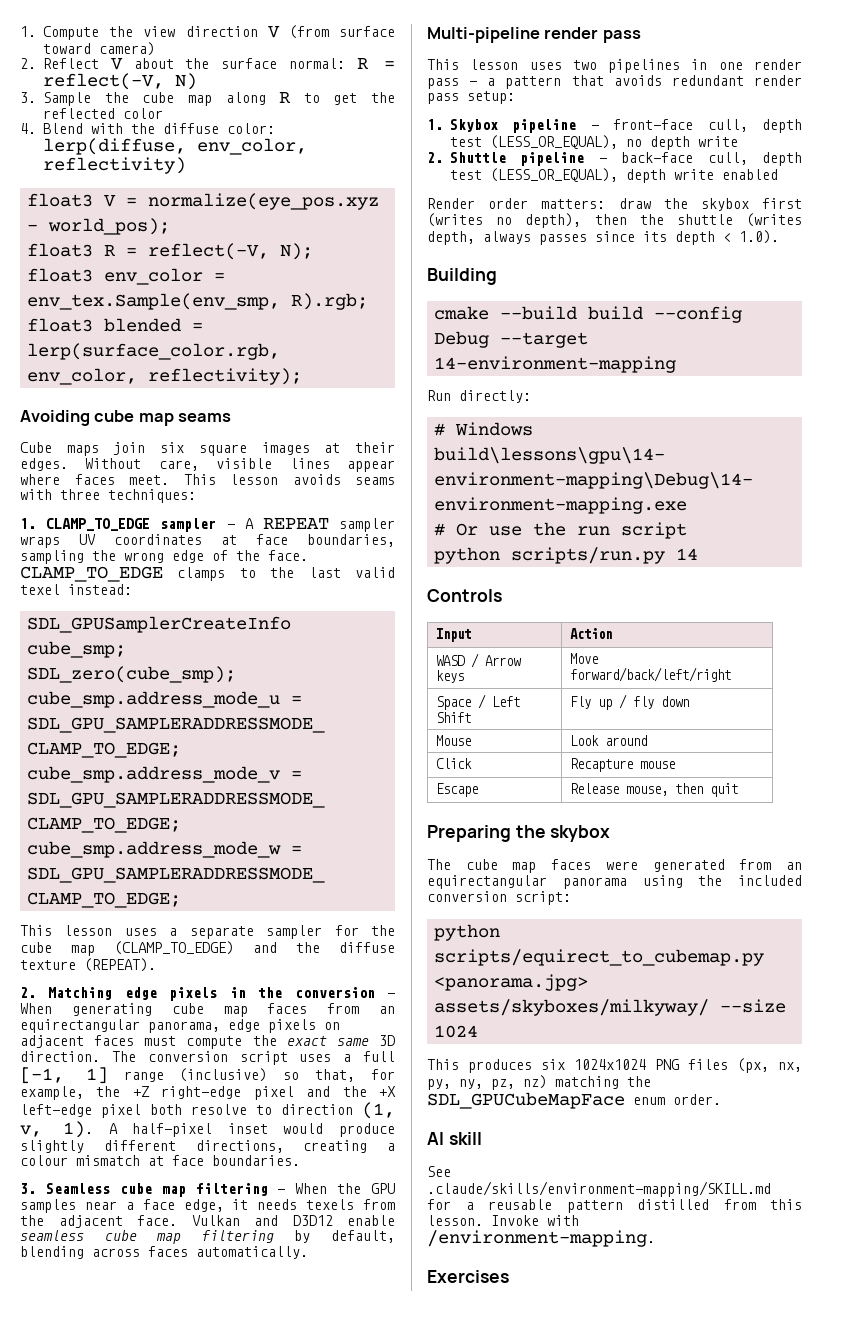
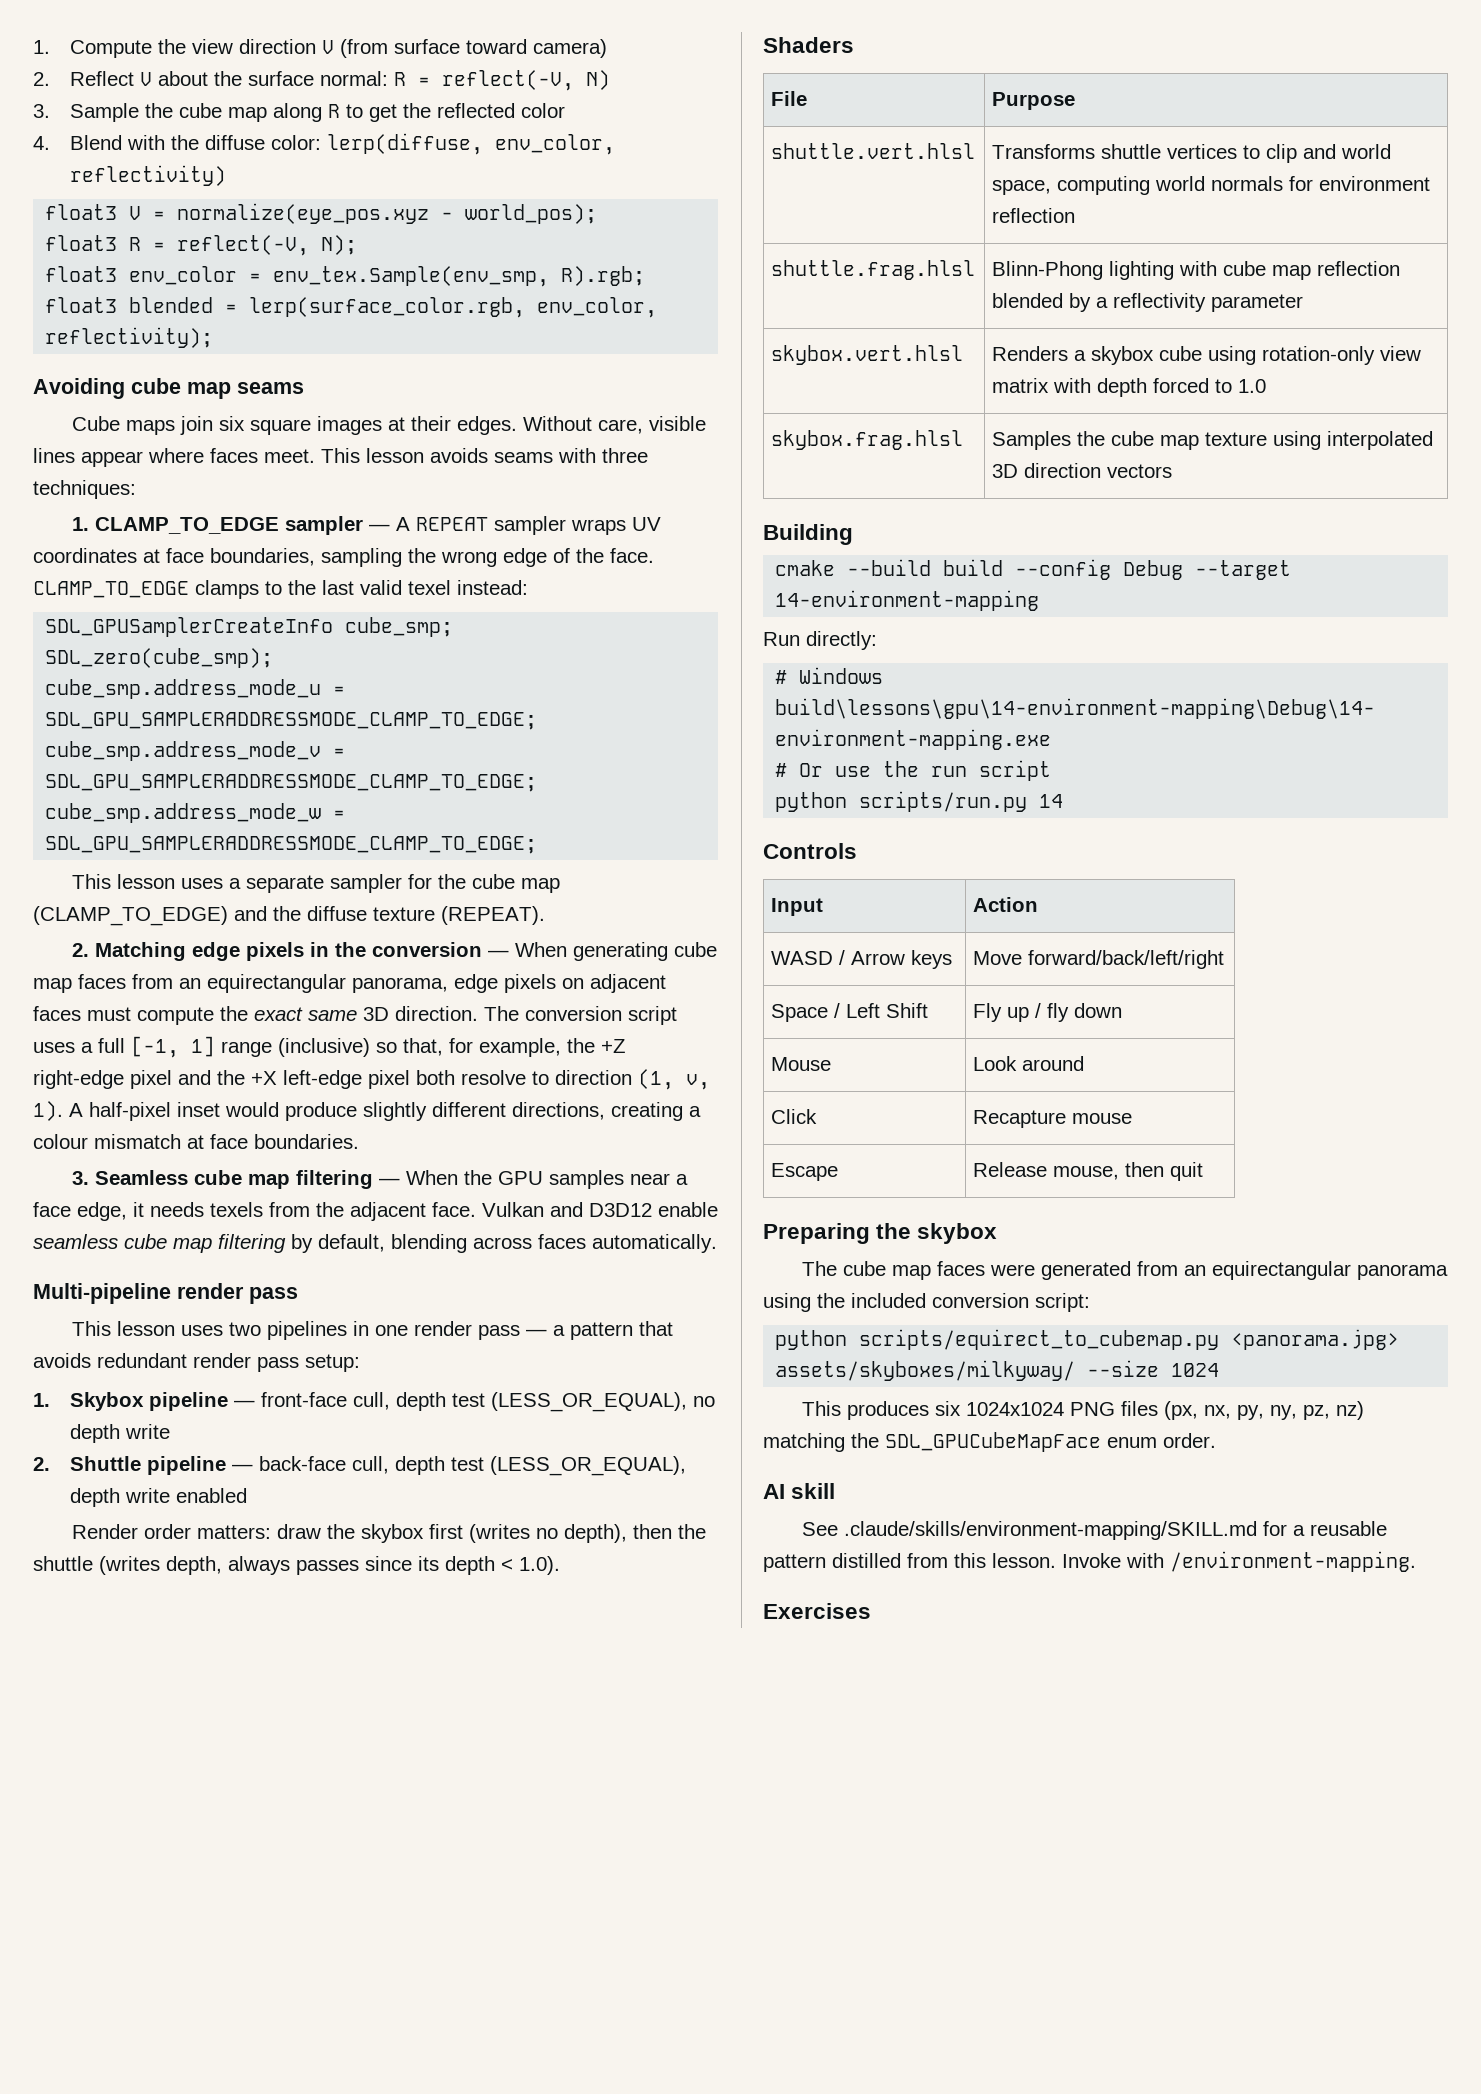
(779, 237) none -> [763,37,854,53] [771,91,808,106] [992,92,1076,110] [771,143,976,159] [992,144,1392,163] [992,176,1431,195] [992,208,1076,223] [771,260,976,280] [992,261,1401,280] [992,293,1304,312] [771,345,964,365] [992,346,1422,365] [992,378,1267,397] [771,430,964,450] [992,431,1434,450] [992,463,1173,478] // Shaders // File | Purpose // shuttle.vert.hlsl | Transforms shuttle vertices to clip and world space, computing world normals for environment reflection // shuttle.frag.hlsl | Blinn-Phong lighting with cube map reflection blended by a reflectivity parameter // skybox.vert.hlsl | Renders a skybox cube using rotation-only view matrix with depth forced to 1.0 // skybox.frag.hlsl | Samples the cube map texture using interpolated 3D direction vectors

